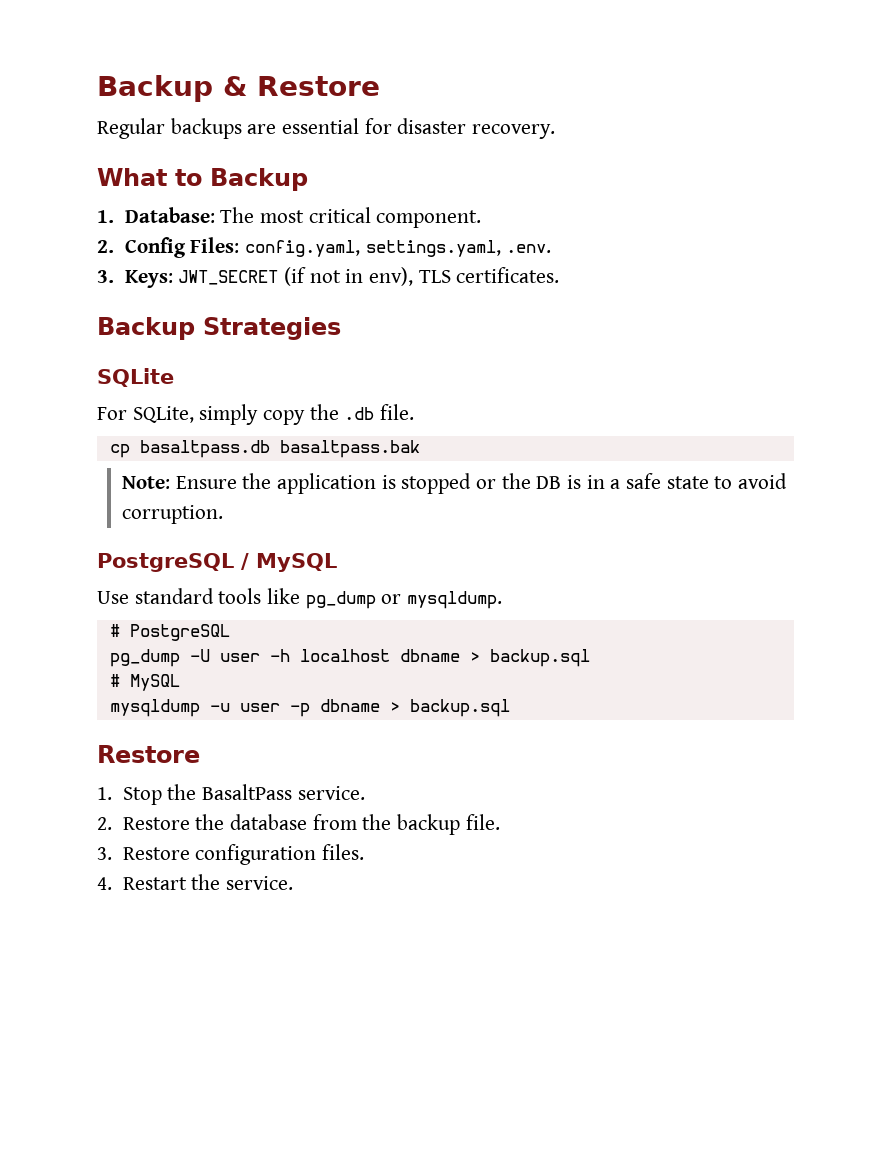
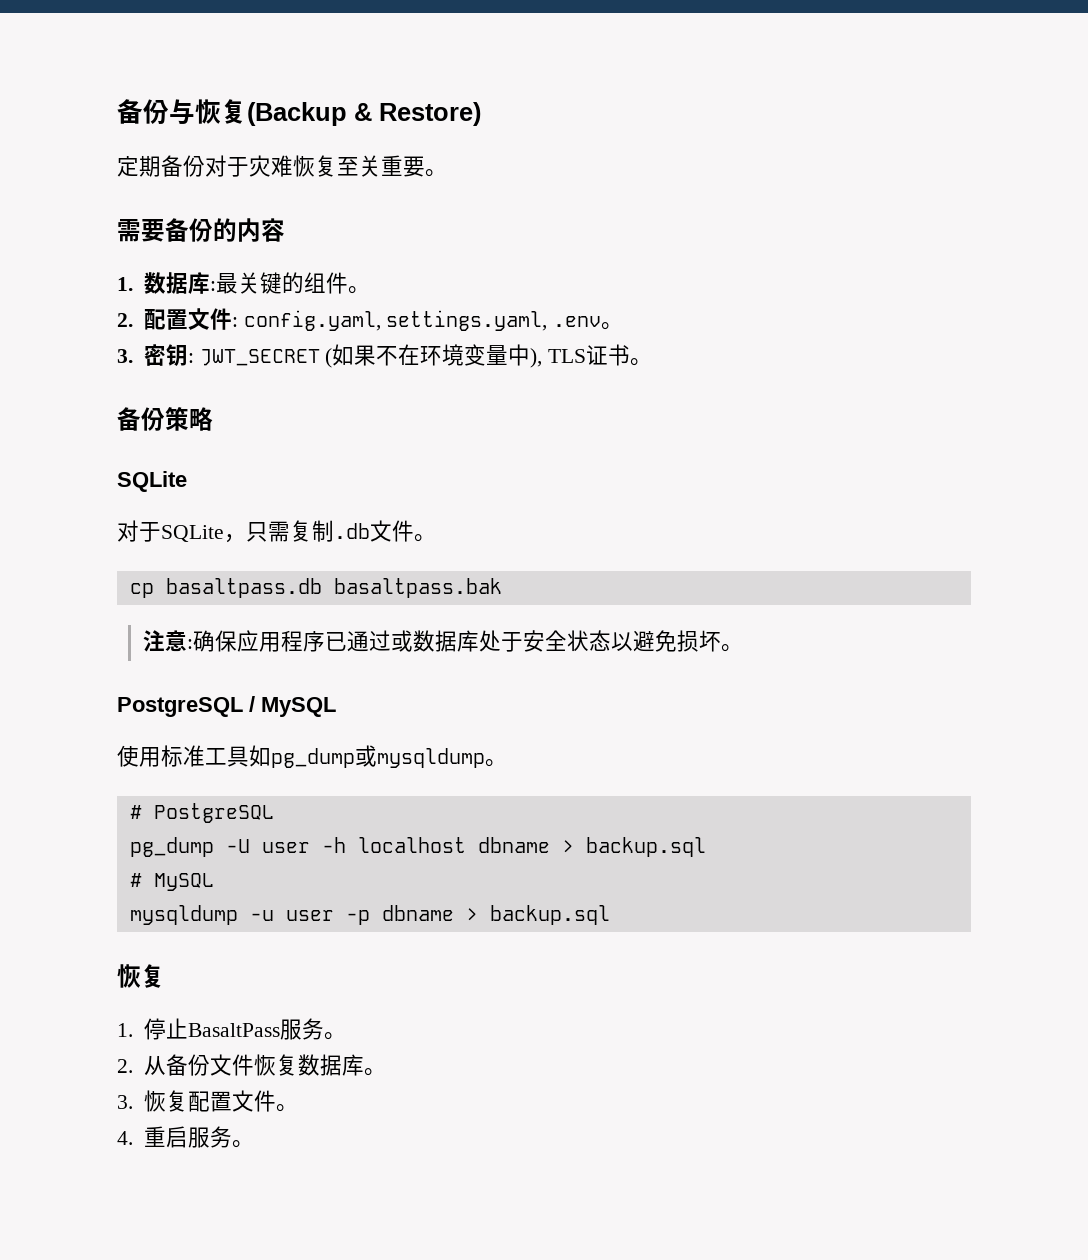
[97,75,380,102] [97,118,556,139] [97,168,308,191] [97,207,482,228] [97,237,240,258] Backup & Restore // Regular backups are essential for disaster recovery. // What to Backup // 1. Database: The most critical component. // 2. Config Files: -> [117,99,481,126] [117,155,447,177] [117,218,285,242] [117,272,370,294] [117,308,238,330] 备份与恢复(Backup & Restore) // 定期备份对于灾难恢复至关重要。 // 需要备份的内容 // 1.数据库:最关键的组件。 // 2.配置文件:
[506,244,552,253] [97,267,560,288] [97,317,341,340] [97,368,174,387] [97,404,415,425] [109,440,420,458] [122,473,788,494] [122,505,224,524] [97,553,337,572] [97,588,503,609] .env. // 3. Keys: JWT_SECRET (if not in env), TLS certificates. // Backup Strategies // SQLite // For SQLite, simply copy the .db file. // cp basaltpass.db basaltpass.bak // Note: Ensure the application is stopped or the DB is in a safe state to avoid corruption. // PostgreSQL / MySQL // Use standard tools like pg_dump or mysqldump. -> [553,316,624,330] [117,344,653,368] [117,407,213,431] [117,471,187,492] [117,520,436,543] [129,578,502,598] [142,630,743,652] [117,696,336,717] [117,745,507,768] .env。 // 3.密钥: JWT_SECRET (如果不在环境变量中), TLS证书。 // 备份策略 // SQLite // 对于SQLite，只需复制.db文件。 // cp basaltpass.db basaltpass.bak // 注意:确保应用程序已通过或数据库处于安全状态以避免损坏。 // PostgreSQL / MySQL // 使用标准工具如pg_dump或mysqldump。
[97,745,200,763] [97,784,365,805] [97,814,500,835] [97,844,364,865] [97,874,293,890] Restore // 1. Stop the BasaltPass service. // 2. Restore the database from the backup file. // 3. Restore configuration files. // 4. Restart the service. -> [117,964,165,988] [117,1018,346,1040] [117,1054,386,1076] [117,1090,298,1112] [117,1126,254,1148] 恢复 // 1.停止BasaltPass服务。 // 2.从备份文件恢复数据库。 // 3.恢复配置文件。 // 4.重启服务。

